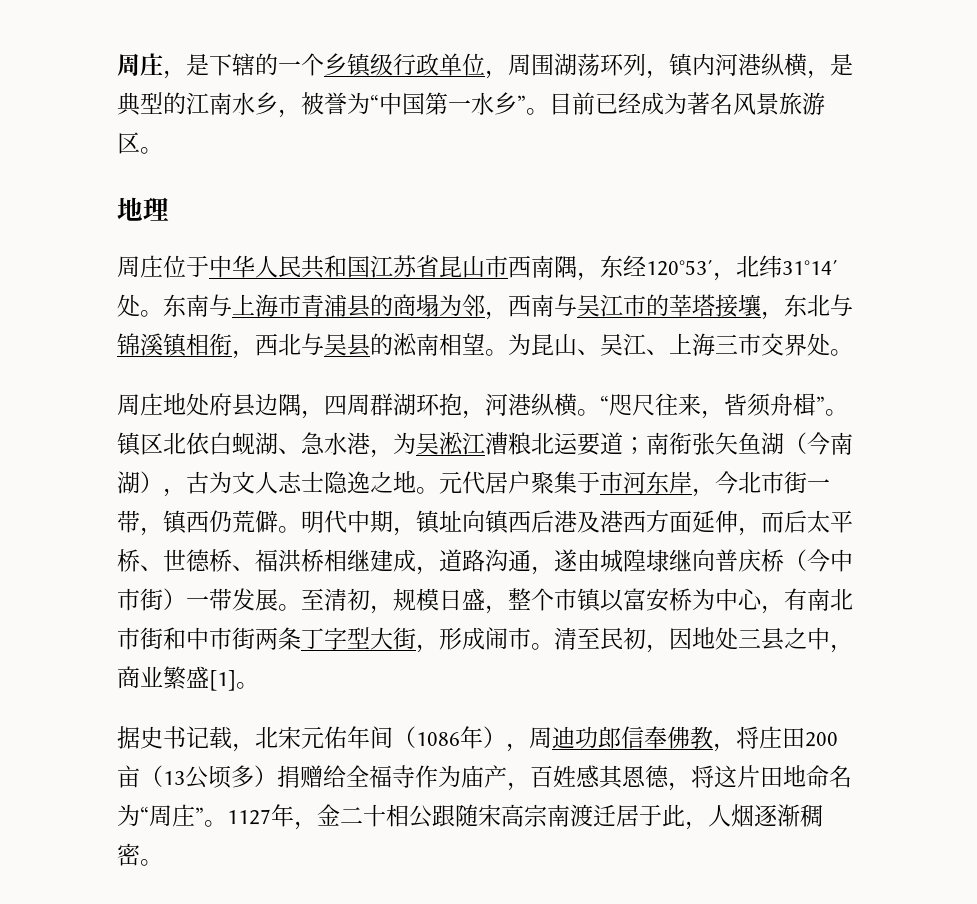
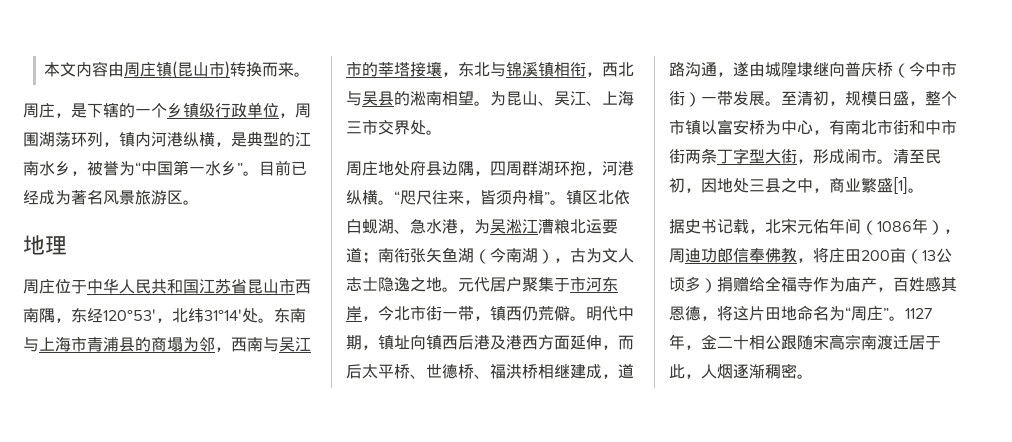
(117, 64) none -> [44,61,311,79] 本文内容由周庄镇(昆山市)转换而来。 //

